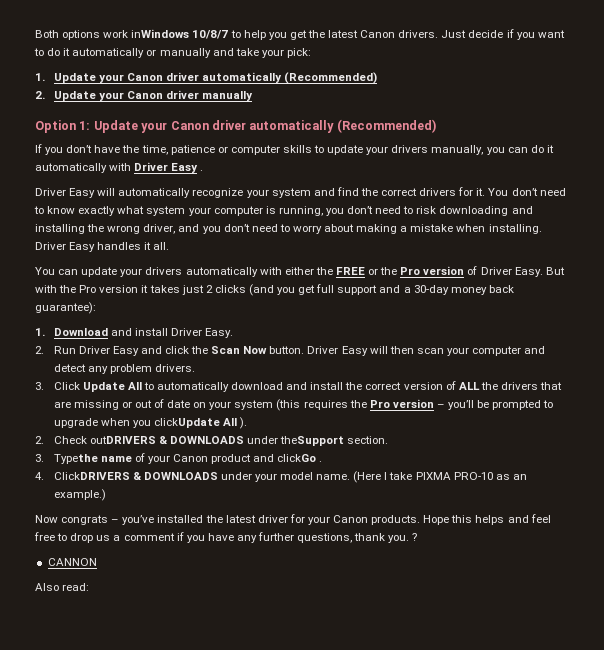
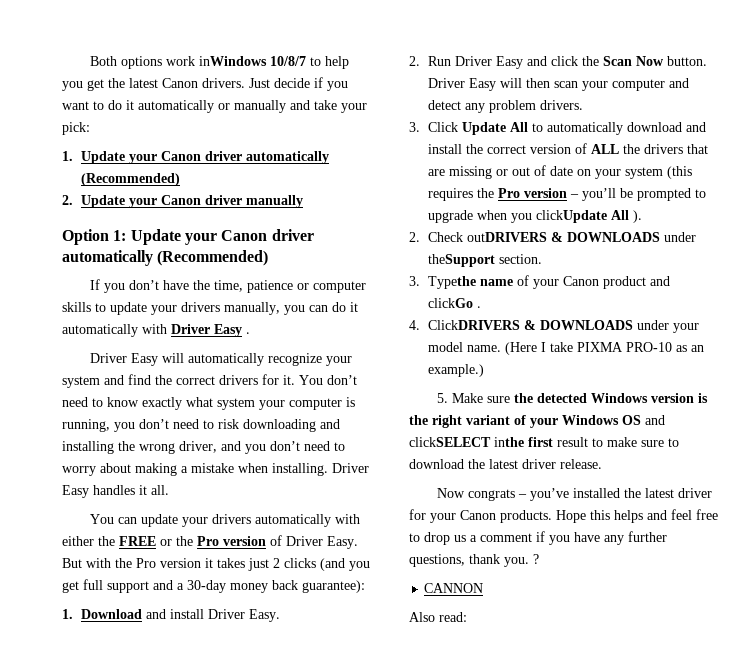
(106, 495) none -> [437,393,709,403] [409,415,665,428] [409,437,679,447] [409,459,602,469] // 5. Make sure the detected Windows version is the right variant of your Windows OS and clickSELECT inthe first result to make sure to download the latest driver release.

